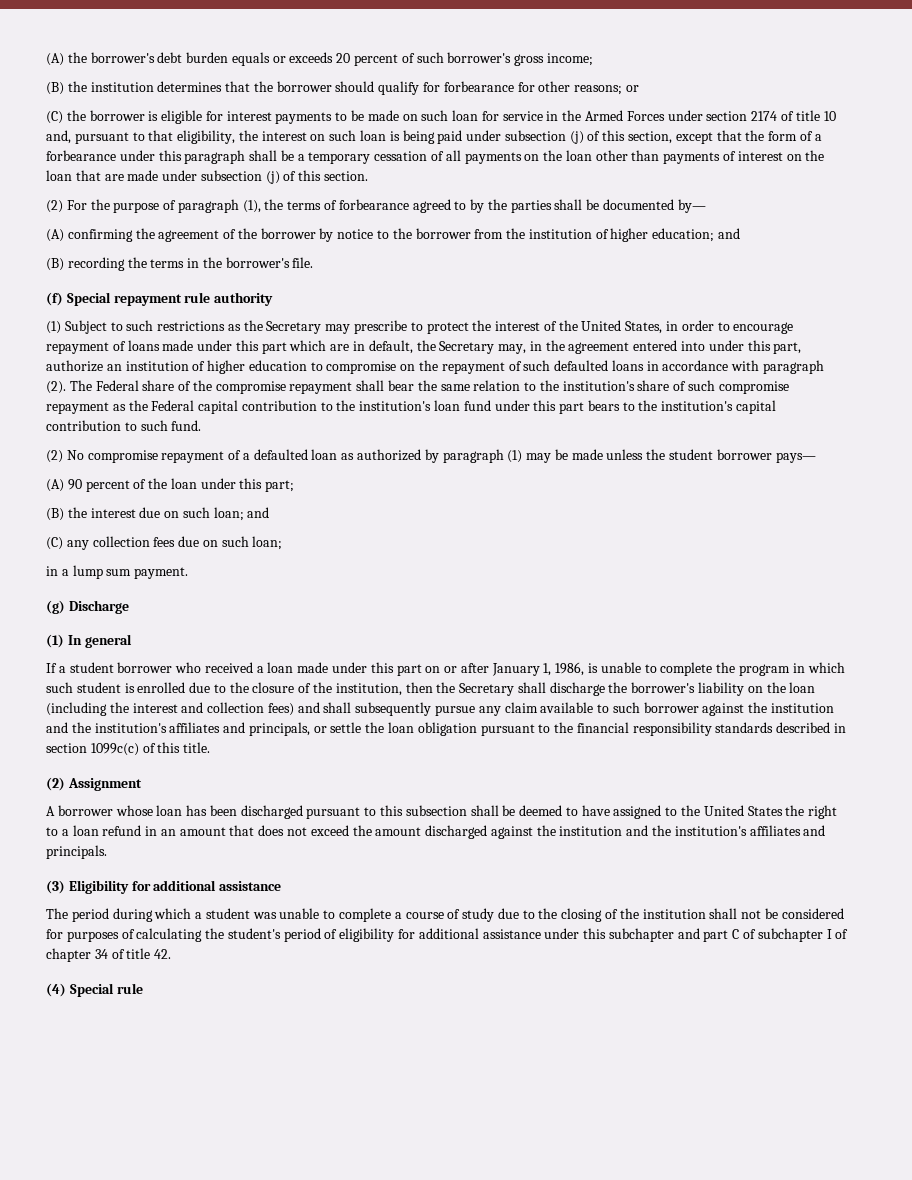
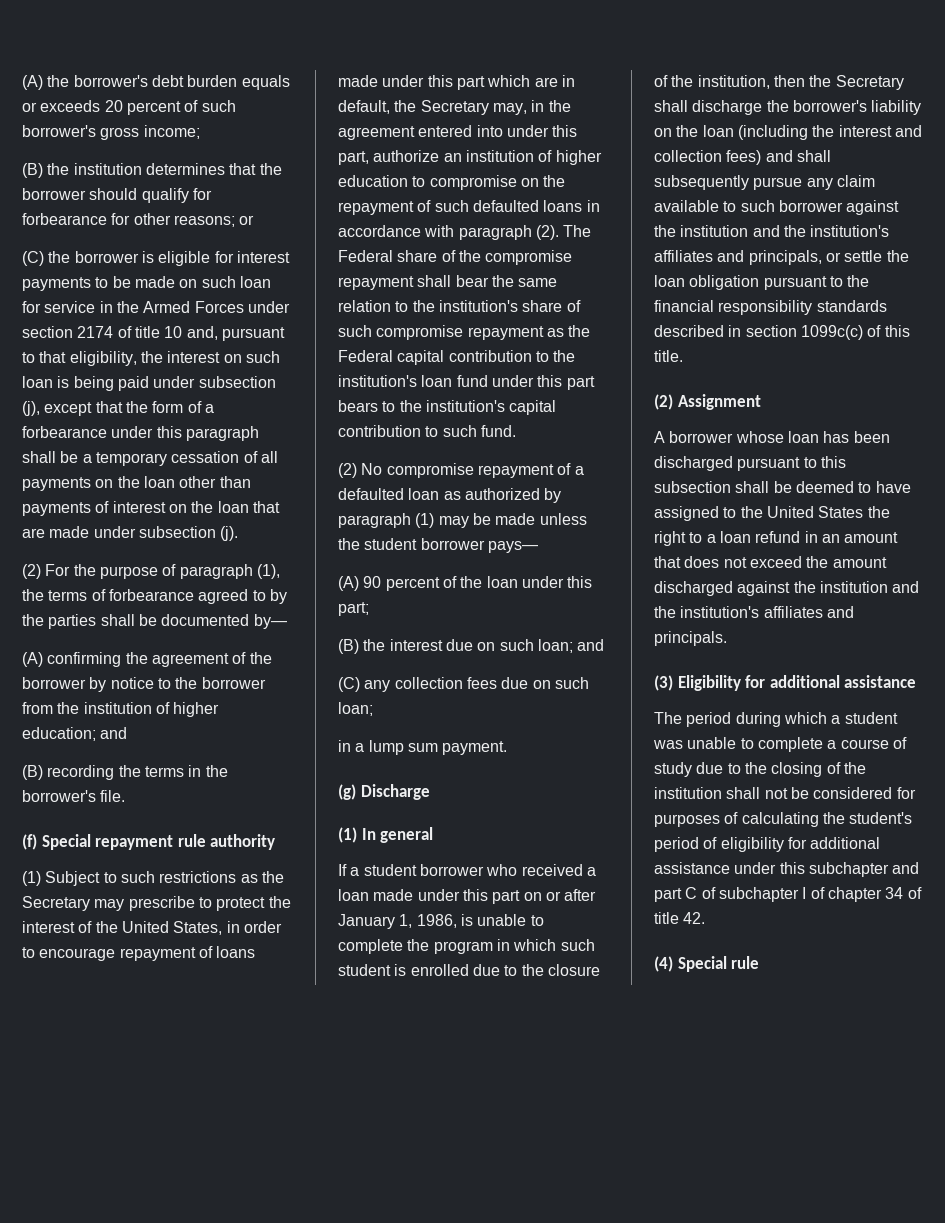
[569,130,673,144] (j) of this section, -> [22,401,40,416] (j),
[265,170,369,184] (j) of this section. -> [220,526,239,541] (j).

